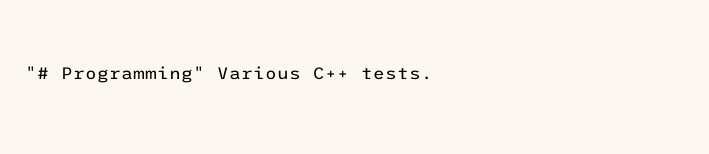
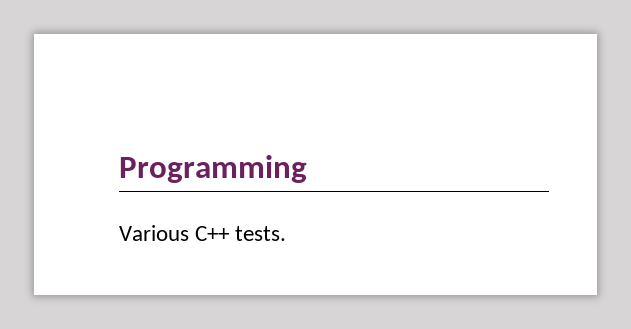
[25,66,205,83] "# Programming" -> [119,155,307,183] Programming //

